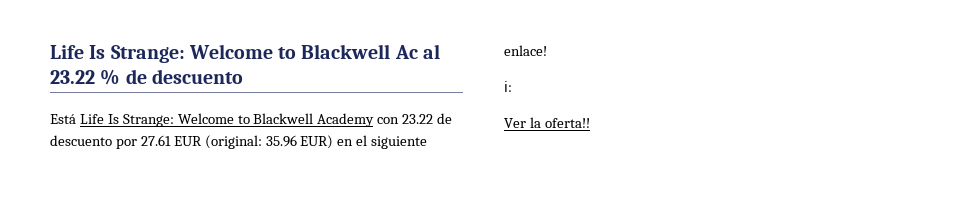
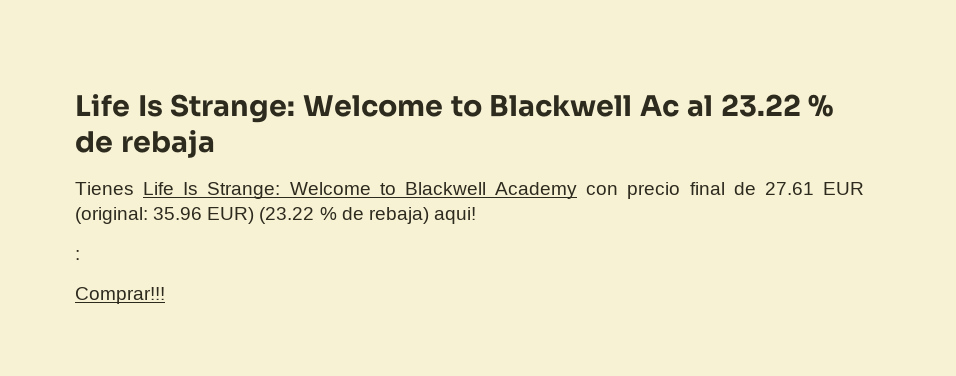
[151,69,243,84] [50,114,76,124] descuento // Está -> [120,130,215,158] [75,182,134,195] rebaja // Tienes
[402,113,453,124] [50,135,137,149] 23.22 de descuento por -> [627,182,756,199] precio final de
[337,135,428,149] [504,45,547,56] [504,81,512,92] [504,117,590,128] en el siguiente enlace! // ℹ: // Ver la oferta!! -> [259,207,476,224] [75,250,80,260] [75,287,165,304] (23.22 % de rebaja) aqui! // : // Comprar!!!

